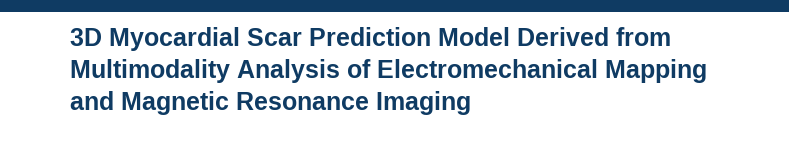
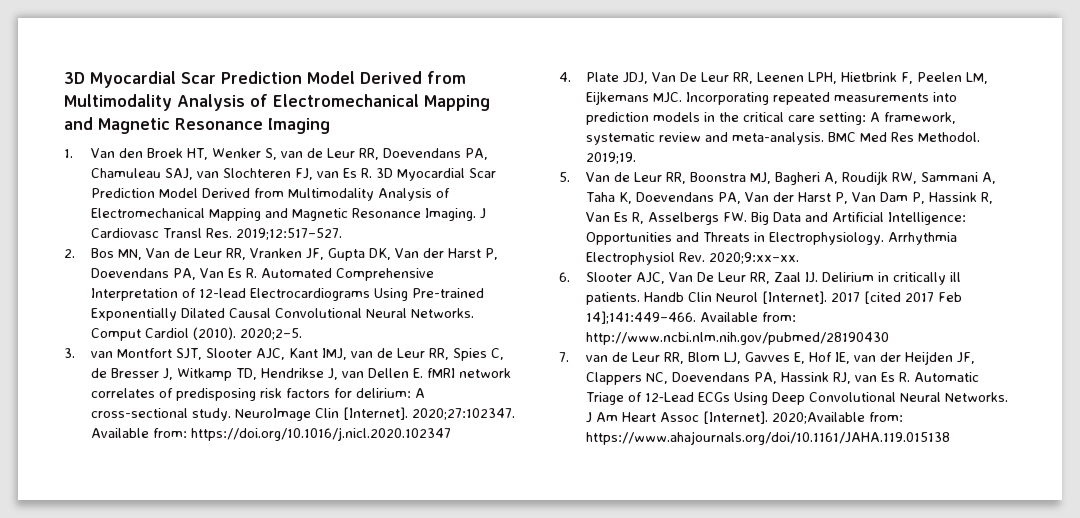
(471, 103) none -> [64,148,489,160] [91,168,497,181] [91,188,451,201] [91,208,487,221] [91,228,343,240] [64,248,499,261] [91,268,435,281] [91,288,485,301] [91,308,475,321] [91,327,303,341] [64,348,505,361] [91,368,512,381] [91,388,426,401] [91,407,516,421] [91,427,452,441] [559,72,989,84] [586,91,958,105] [586,112,957,125] [586,132,981,145] [586,152,637,164] [559,171,997,185] [586,192,994,204] [586,212,967,225] [586,232,958,245] [586,252,800,265] [559,272,962,285] [586,291,963,305] [586,311,797,324] [586,332,890,345] [559,351,976,365] [586,372,980,385] [586,392,1009,405] [586,411,904,424] [586,431,951,445] // 1. Van den Broek HT, Wenker S, van de Leur RR, Doevendans PA, Chamuleau SAJ, van Slochteren FJ, van Es R. 3D Myocardial Scar Prediction Model Derived from Multimodality Analysis of Electromechanical Mapping and Magnetic Resonance Imaging. J Cardiovasc Transl Res. 2019;12:517–527. // 2. Bos MN, Van de Leur RR, Vranken JF, Gupta DK, Van der Harst P, Doevendans PA, Van Es R. Automated Comprehensive Interpretation of 12-lead Electrocardiograms Using Pre-trained Exponentially Dilated Causal Convolutional Neural Networks. Comput Cardiol (2010). 2020;2–5. // 3. van Montfort SJT, Slooter AJC, Kant IMJ, van de Leur RR, Spies C, de Bresser J, Witkamp TD, Hendrikse J, van Dellen E. fMRI network correlates of predisposing risk factors for delirium: A cross-sectional study. NeuroImage Clin [Internet]. 2020;27:102347. Available from: https://doi.org/10.1016/j.nicl.2020.102347 // 4. Plate JDJ, Van De Leur RR, Leenen LPH, Hietbrink F, Peelen LM, Eijkemans MJC. Incorporating repeated measurements into prediction models in the critical care setting: A framework, systematic review and meta-analysis. BMC Med Res Methodol. 2019;19. // 5. Van de Leur RR, Boonstra MJ, Bagheri A, Roudijk RW, Sammani A, Taha K, Doevendans PA, Van der Harst P, Van Dam P, Hassink R, Van Es R, Asselbergs FW. Big Data and Artificial Intelligence: Opportunities and Threats in Electrophysiology. Arrhythmia Electrophysiol Rev. 2020;9:xx–xx. // 6. Slooter AJC, Van De Leur RR, Zaal IJ. Delirium in critically ill patients. Handb Clin Neurol [Internet]. 2017 [cited 2017 Feb 14];141:449–466. Available from: http://www.ncbi.nlm.nih.gov/pubmed/28190430 // 7. van de Leur RR, Blom LJ, Gavves E, Hof IE, van der Heijden JF, Clappers NC, Doevendans PA, Hassink RJ, van Es R. Automatic Triage of 12‐Lead ECGs Using Deep Convolutional Neural Networks. J Am Heart Assoc [Internet]. 2020;Available from: https://www.ahajournals.org/doi/10.1161/JAHA.119.015138

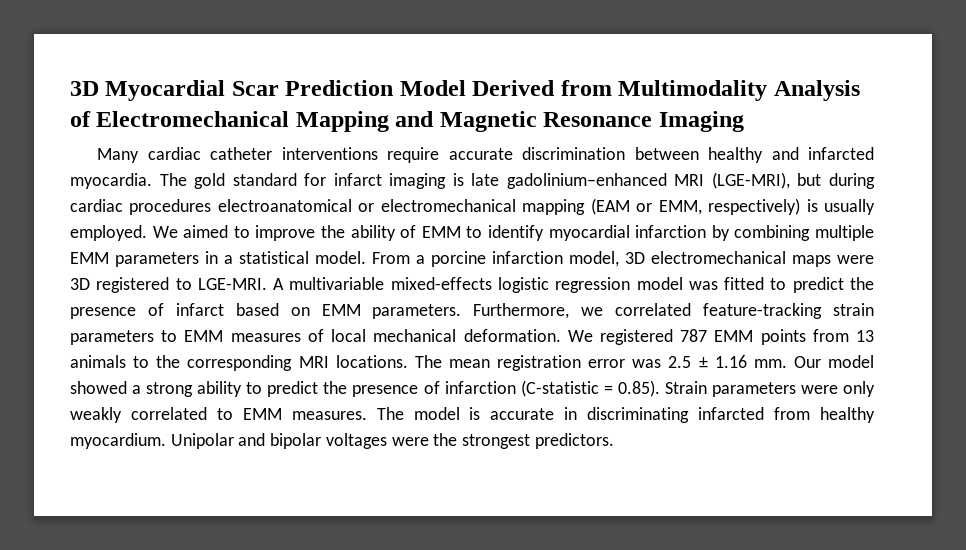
[64,148,489,160] [91,168,497,181] [91,188,451,201] [91,208,487,221] [91,228,343,240] [64,248,499,261] [91,268,435,281] [91,288,485,301] [91,308,475,321] [91,327,303,341] [64,348,505,361] [91,368,512,381] [91,388,426,401] [91,407,516,421] [91,427,452,441] [559,72,989,84] [586,91,958,105] [586,112,957,125] [586,132,981,145] [586,152,637,164] [559,171,997,185] [586,192,994,204] [586,212,967,225] [586,232,958,245] [586,252,800,265] [559,272,962,285] [586,291,963,305] [586,311,797,324] [586,332,890,345] [559,351,976,365] [586,372,980,385] [586,392,1009,405] [586,411,904,424] [586,431,951,445] 1. Van den Broek HT, Wenker S, van de Leur RR, Doevendans PA, Chamuleau SAJ, van Slochteren FJ, van Es R. 3D Myocardial Scar Prediction Model Derived from Multimodality Analysis of Electromechanical Mapping and Magnetic Resonance Imaging. J Cardiovasc Transl Res. 2019;12:517–527. // 2. Bos MN, Van de Leur RR, Vranken JF, Gupta DK, Van der Harst P, Doevendans PA, Van Es R. Automated Comprehensive Interpretation of 12-lead Electrocardiograms Using Pre-trained Exponentially Dilated Causal Convolutional Neural Networks. Comput Cardiol (2010). 2020;2–5. // 3. van Montfort SJT, Slooter AJC, Kant IMJ, van de Leur RR, Spies C, de Bresser J, Witkamp TD, Hendrikse J, van Dellen E. fMRI network correlates of predisposing risk factors for delirium: A cross-sectional study. NeuroImage Clin [Internet]. 2020;27:102347. Available from: https://doi.org/10.1016/j.nicl.2020.102347 // 4. Plate JDJ, Van De Leur RR, Leenen LPH, Hietbrink F, Peelen LM, Eijkemans MJC. Incorporating repeated measurements into prediction models in the critical care setting: A framework, systematic review and meta-analysis. BMC Med Res Methodol. 2019;19. // 5. Van de Leur RR, Boonstra MJ, Bagheri A, Roudijk RW, Sammani A, Taha K, Doevendans PA, Van der Harst P, Van Dam P, Hassink R, Van Es R, Asselbergs FW. Big Data and Artificial Intelligence: Opportunities and Threats in Electrophysiology. Arrhythmia Electrophysiol Rev. 2020;9:xx–xx. // 6. Slooter AJC, Van De Leur RR, Zaal IJ. Delirium in critically ill patients. Handb Clin Neurol [Internet]. 2017 [cited 2017 Feb 14];141:449–466. Available from: http://www.ncbi.nlm.nih.gov/pubmed/28190430 // 7. van de Leur RR, Blom LJ, Gavves E, Hof IE, van der Heijden JF, Clappers NC, Doevendans PA, Hassink RJ, van Es R. Automatic Triage of 12‐Lead ECGs Using Deep Convolutional Neural Networks. J Am Heart Assoc [Internet]. 2020;Available from: https://www.ahajournals.org/doi/10.1161/JAHA.119.015138 -> [97,147,875,163] [70,172,876,189] [70,198,876,215] [70,225,875,241] [70,251,874,267] [70,277,875,293] [70,303,874,319] [70,329,874,345] [70,355,874,371] [70,380,875,397] [70,407,875,423] [70,433,614,449] Many cardiac catheter interventions require accurate discrimination between healthy and infarcted myocardia. The gold standard for infarct imaging is late gadolinium–enhanced MRI (LGE-MRI), but during cardiac procedures electroanatomical or electromechanical mapping (EAM or EMM, respectively) is usually employed. We aimed to improve the ability of EMM to identify myocardial infarction by combining multiple EMM parameters in a statistical model. From a porcine infarction model, 3D electromechanical maps were 3D registered to LGE-MRI. A multivariable mixed-effects logistic regression model was fitted to predict the presence of infarct based on EMM parameters. Furthermore, we correlated feature-tracking strain parameters to EMM measures of local mechanical deformation. We registered 787 EMM points from 13 animals to the corresponding MRI locations. The mean registration error was 2.5 ± 1.16 mm. Our model showed a strong ability to predict the presence of infarction (C-statistic = 0.85). Strain parameters were only weakly correlated to EMM measures. The model is accurate in discriminating infarcted from healthy myocardium. Unipolar and bipolar voltages were the strongest predictors.

